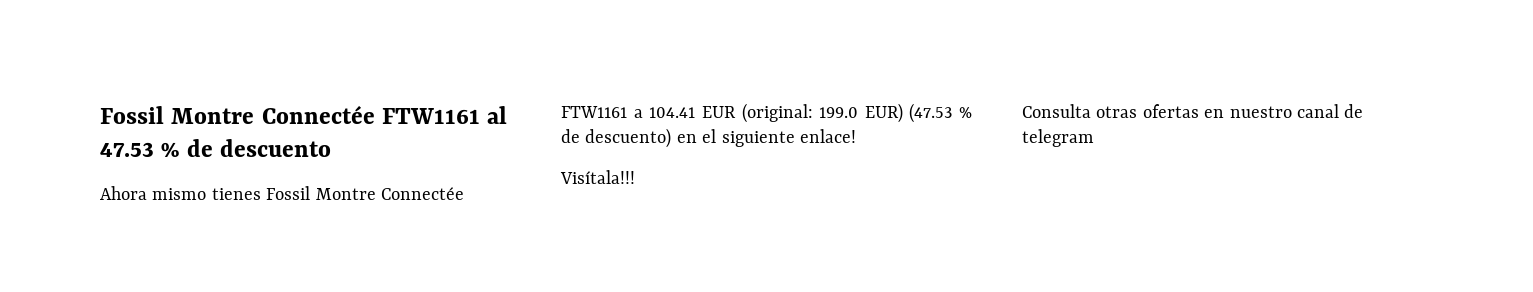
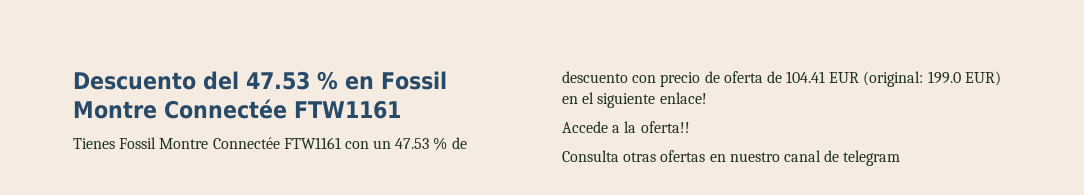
[100,105,508,124] [100,139,331,157] [100,186,464,200] [561,106,643,118] Fossil Montre Connectée FTW1161 al 47.53 % de descuento // Ahora mismo tienes Fossil Montre Connectée FTW1161 a -> [73,71,447,90] [73,99,401,119] [73,137,467,150] [562,71,782,87] Descuento del 47.53 % en Fossil Montre Connectée FTW1161 // Tienes Fossil Montre Connectée FTW1161 con un 47.53 % de descuento con precio de oferta de
[909,103,972,123] [561,128,672,148] (47.53 % de descuento) -> (1001, 78) none
[560,170,635,184] Visítala!!! -> [562,121,690,133] Accede a la oferta!!

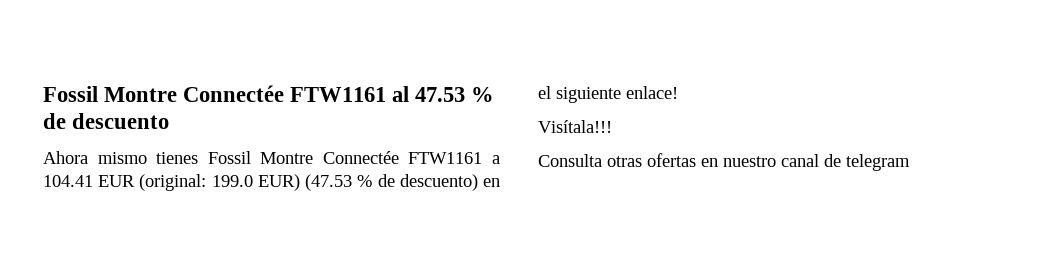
[73,71,447,90] [73,99,401,119] [73,137,467,150] [562,71,782,87] Descuento del 47.53 % en Fossil Montre Connectée FTW1161 // Tienes Fossil Montre Connectée FTW1161 con un 47.53 % de descuento con precio de oferta de -> [43,85,495,102] [43,113,170,129] [43,151,500,164] Fossil Montre Connectée FTW1161 al 47.53 % de descuento // Ahora mismo tienes Fossil Montre Connectée FTW1161 a
(1001, 78) none -> [305,174,478,191] (47.53 % de descuento)
[562,121,690,133] Accede a la oferta!! -> [538,120,612,133] Visítala!!!

